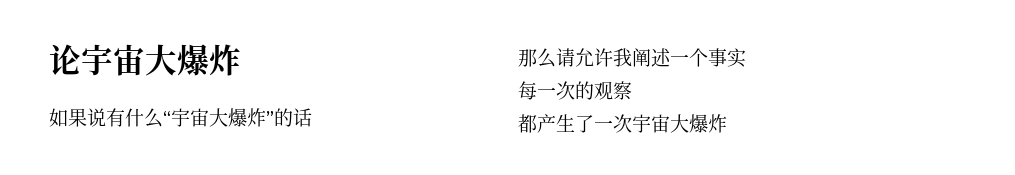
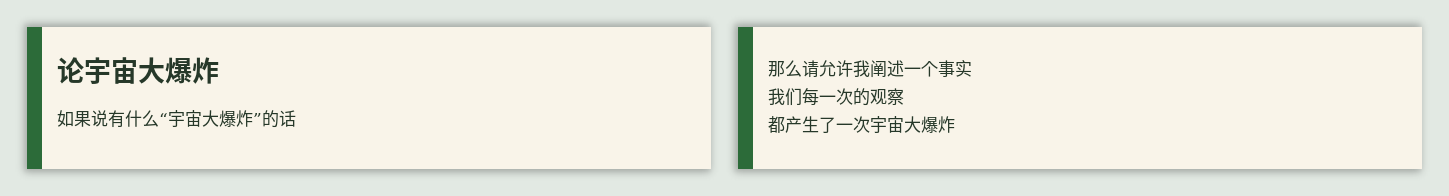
(746, 58) none -> [768,88,802,106] 我们

